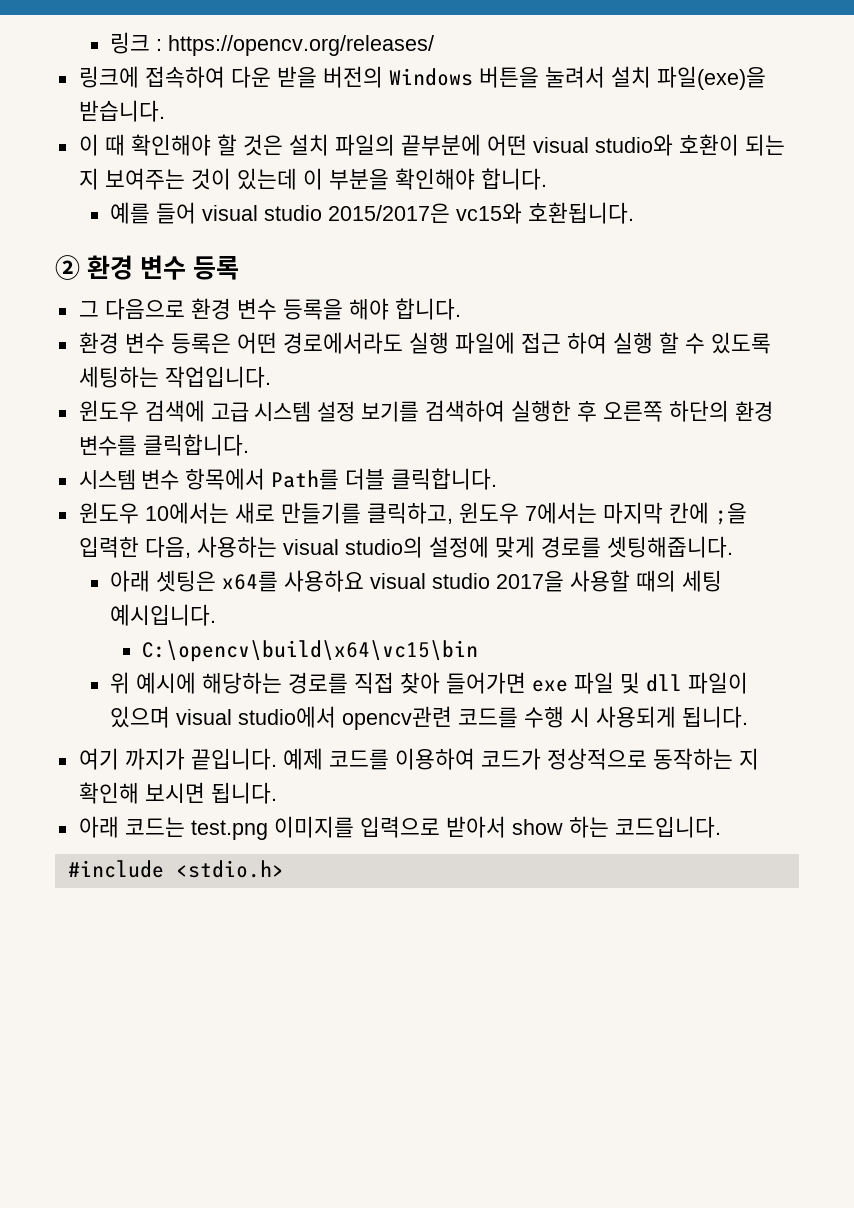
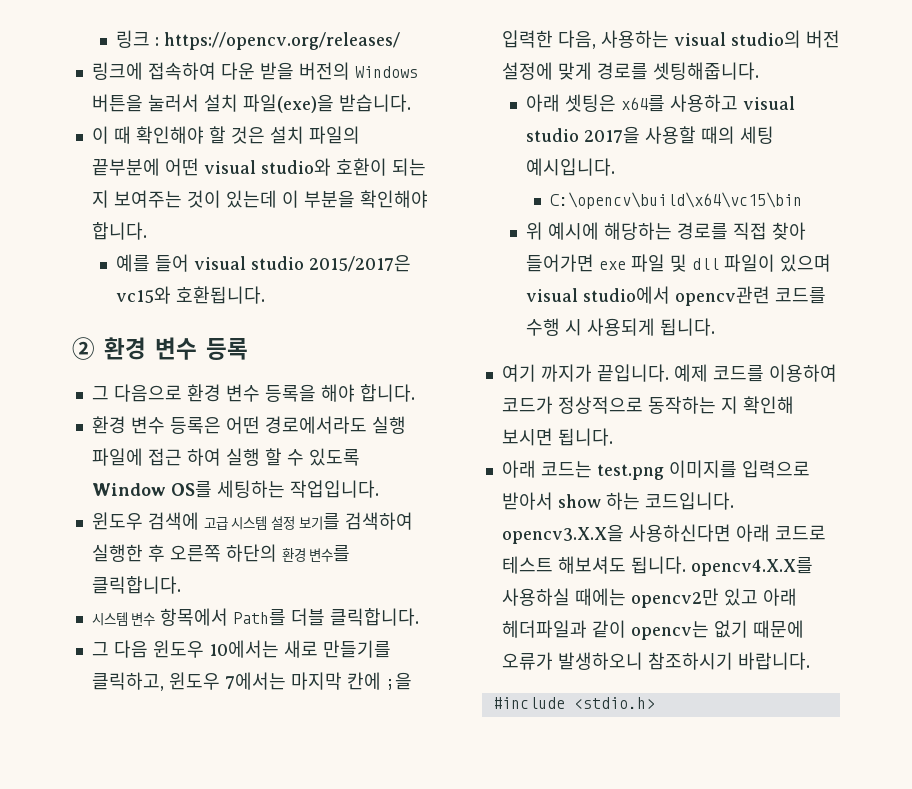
[544,66,605,88] 눌려서 -> [147,94,199,112] 눌러서
(771, 343) none -> [91,481,212,498] Window OS를
(498, 479) none -> [91,640,148,658] 그 다음
(423, 547) none -> [805,30,840,48] 버전
[284,570,365,592] 사용하요 -> [669,94,738,112] 사용하고
(721, 827) none -> [501,524,826,544] [501,556,813,576] [501,588,797,608] [501,620,804,640] [501,652,810,670] opencv3.X.X을 사용하신다면 아래 코드로 테스트 해보셔도 됩니다. opencv4.X.X를 사용하실 때에는 opencv2만 있고 아래 헤더파일과 같이 opencv는 없기 때문에 오류가 발생하오니 참조하시기 바랍니다.

